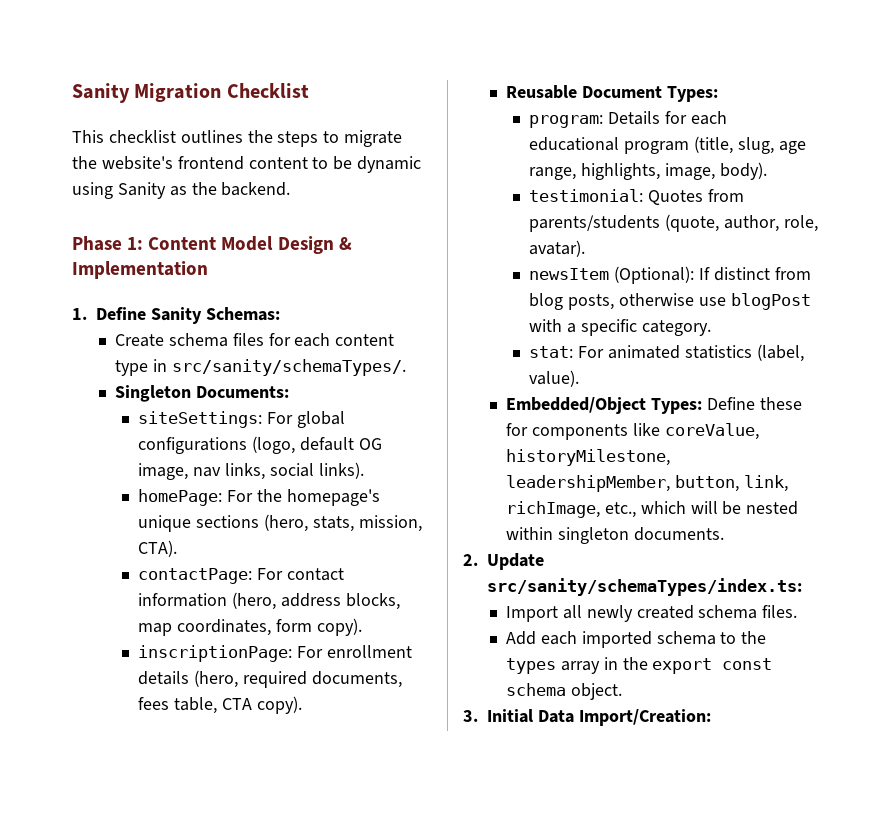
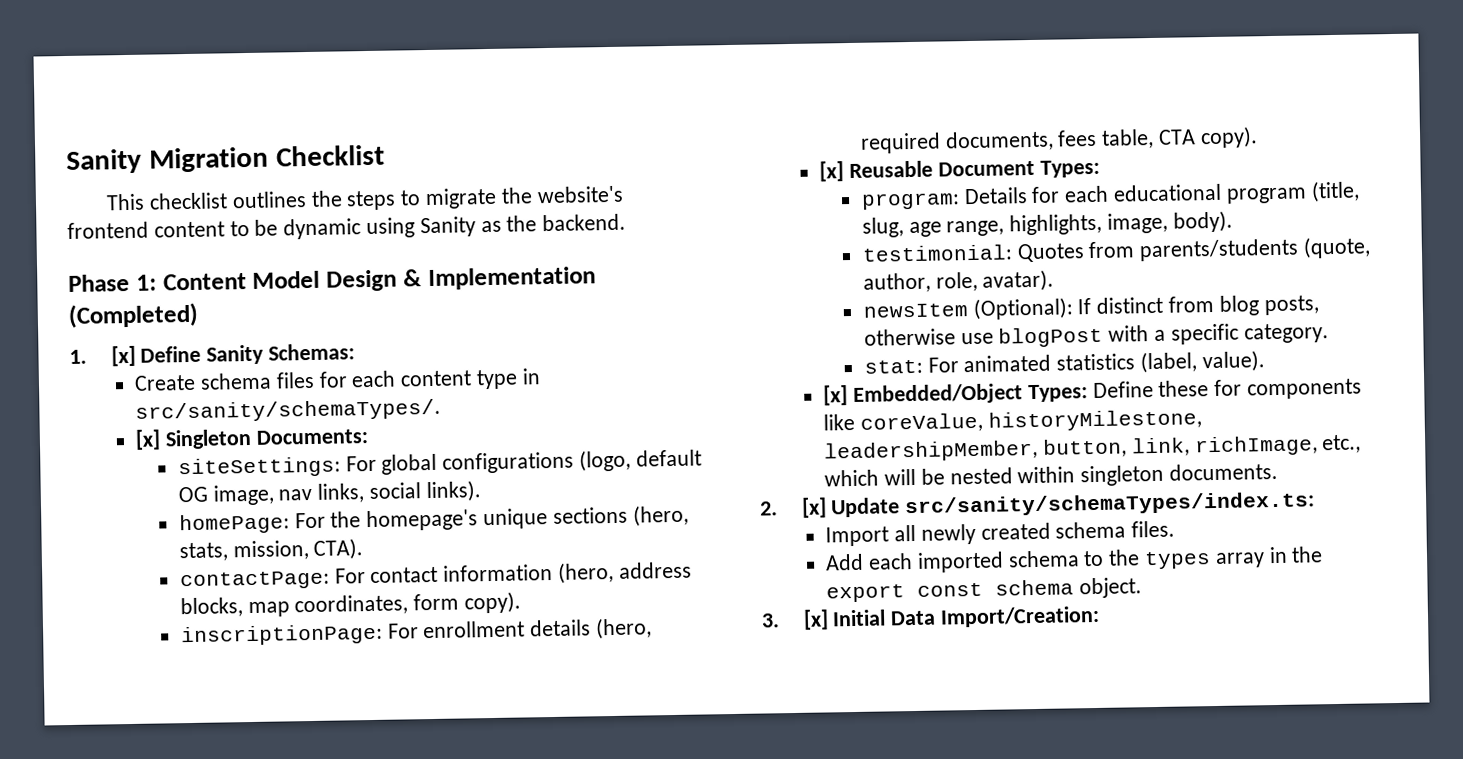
(208, 270) none -> [68,302,199,328] (Completed)
(87, 314) none -> [110,345,136,367] [x]
(406, 367) none -> [135,429,162,450] [x]
(302, 705) none -> [819,161,845,182] [x]
(580, 378) none -> [823,385,849,406] [x]
(478, 560) none -> [800,497,827,518] [x]
(478, 716) none -> [802,609,829,630] [x]

